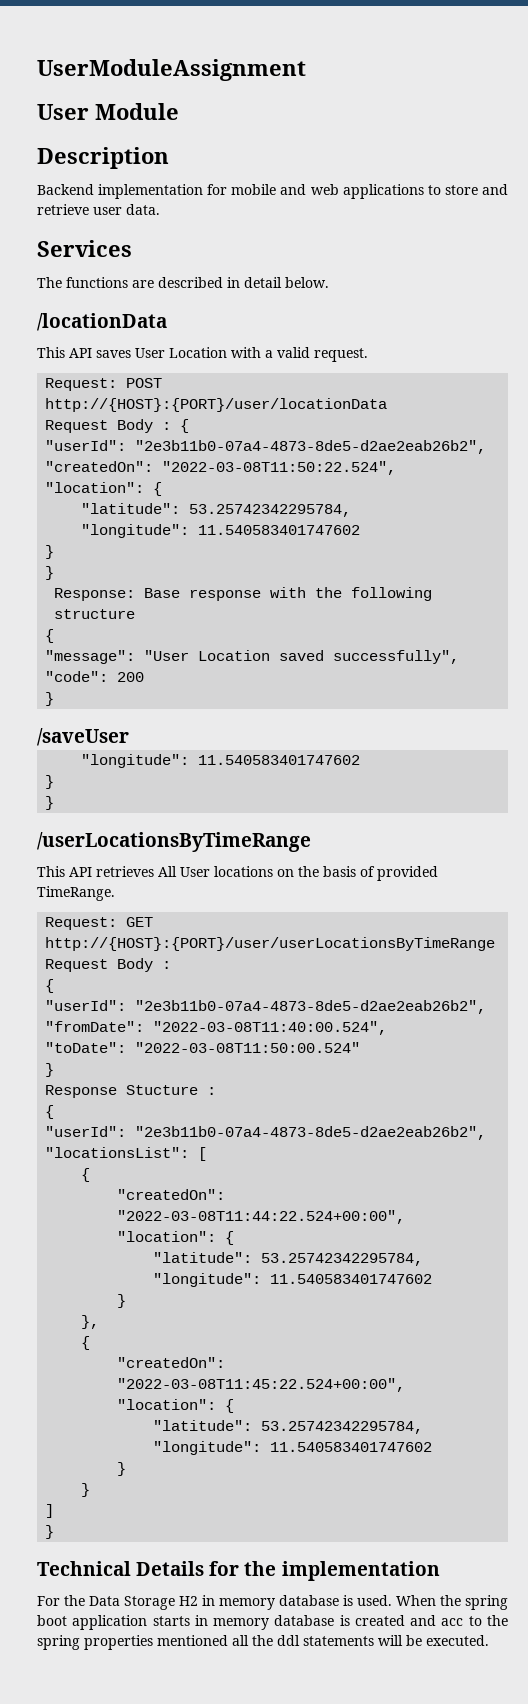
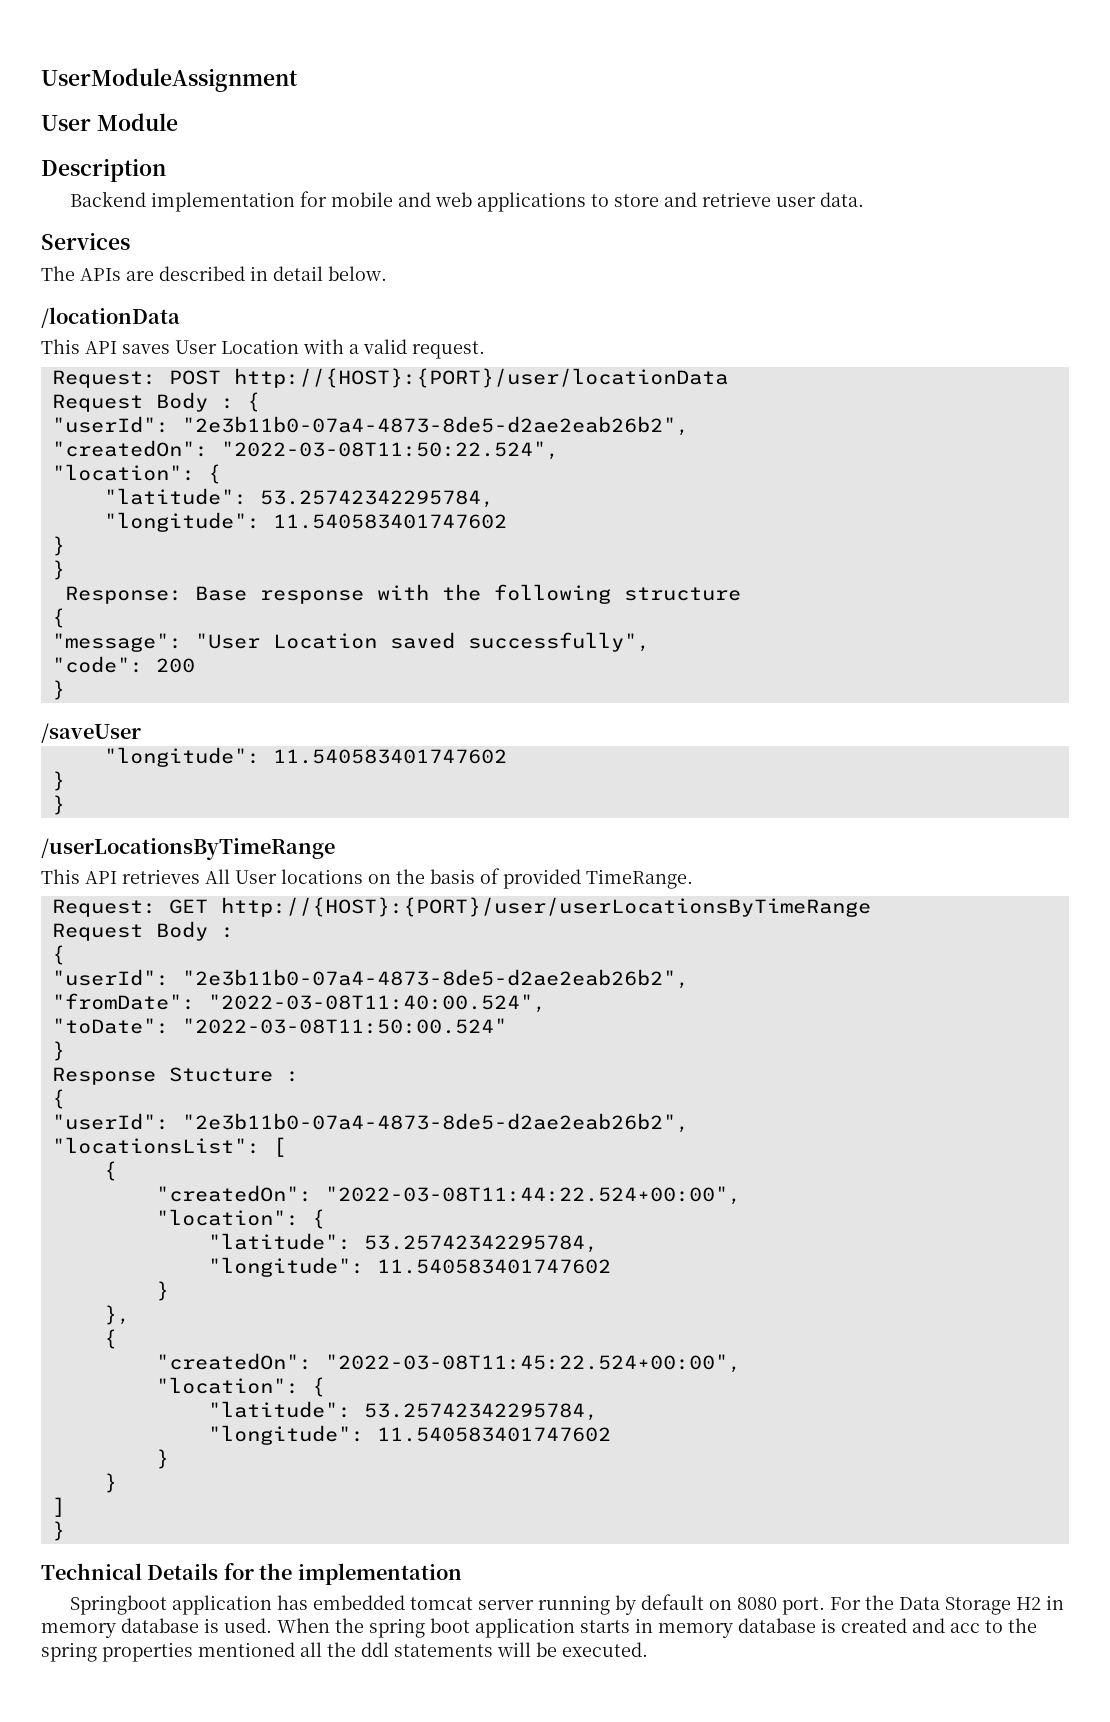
[66,277,128,288] functions -> [80,268,121,281] APIs
(440, 1571) none -> [70,1594,826,1615] Springboot application has embedded tomcat server running by default on 8080 port.

